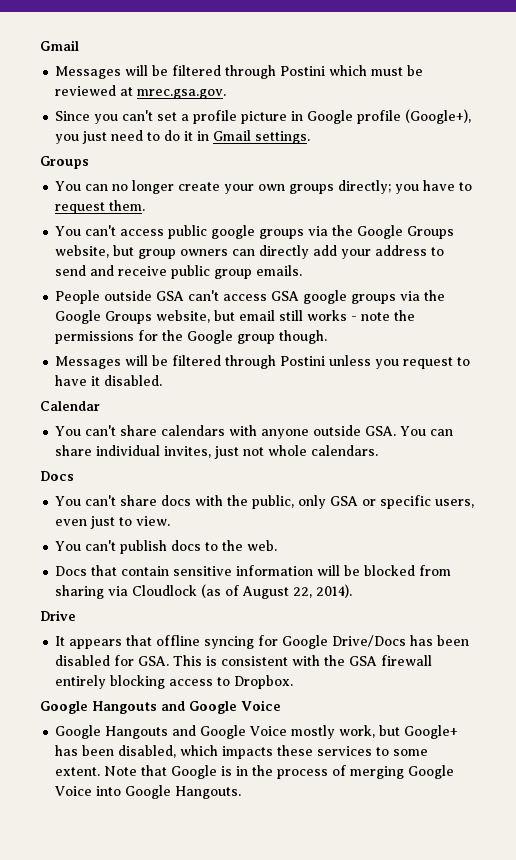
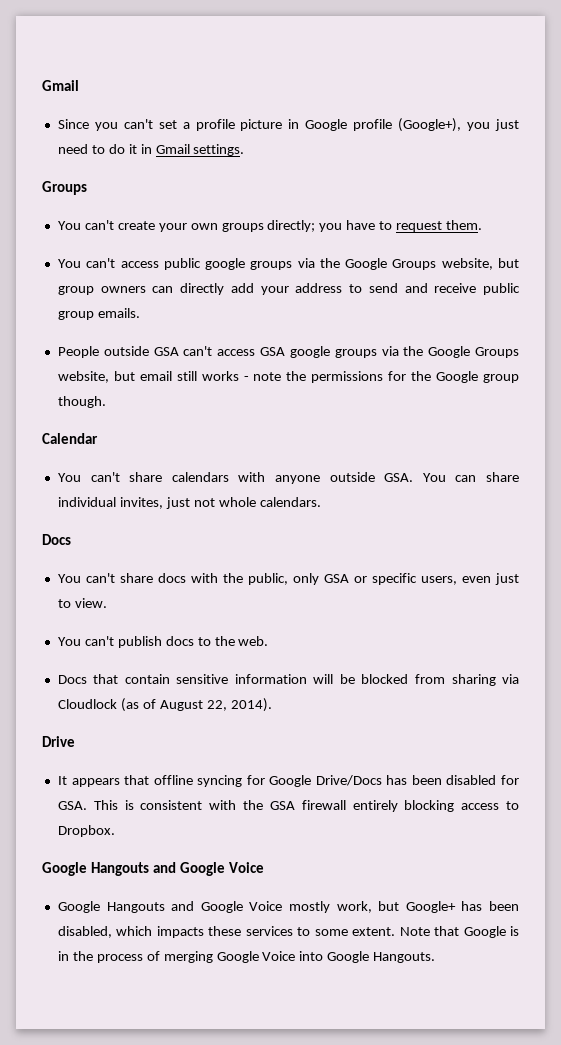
[40,40,79,51] [55,65,424,79] [55,85,227,99] Gmail // Messages will be filtered through Postini which must be reviewed at mrec.gsa.gov. -> [42,80,79,91] Gmail
[85,180,175,194] can no longer -> [84,220,114,230] can't
[55,355,471,369] [55,375,163,386] // Messages will be filtered through Postini unless you request to have it disabled. -> (106, 402) none

